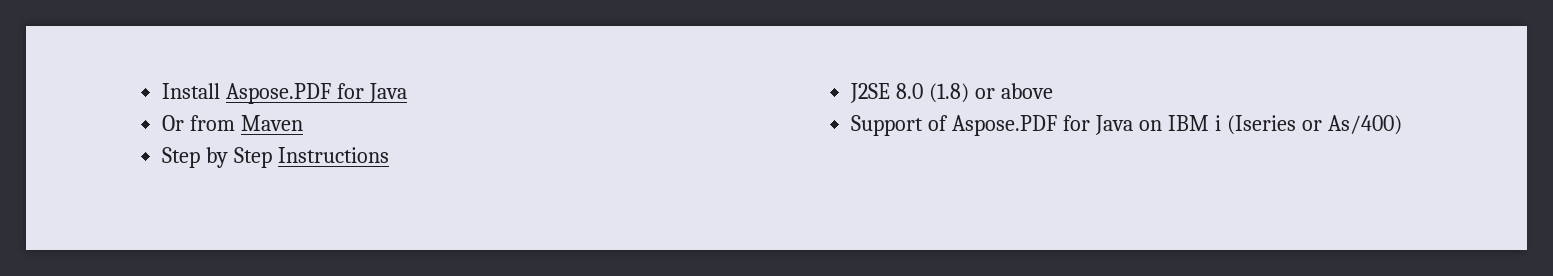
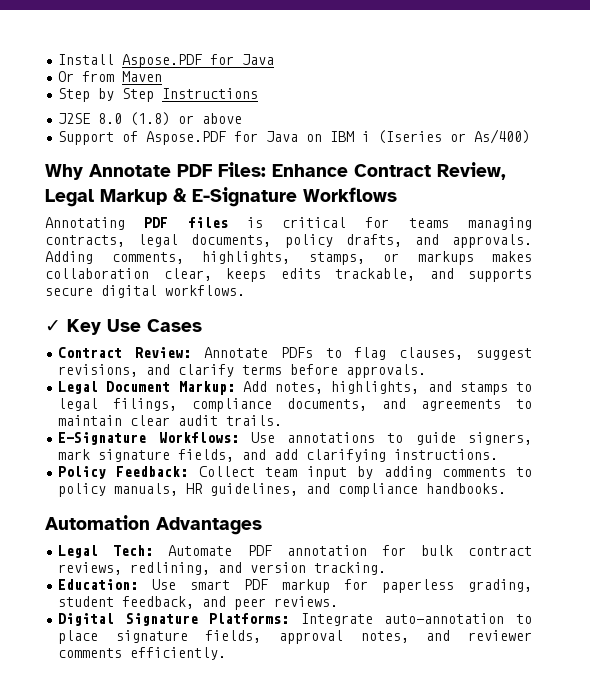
(1402, 125) none -> [45,162,506,180] [45,187,397,207] [45,217,532,230] [45,234,532,248] [45,251,532,265] [45,268,532,282] [45,285,245,298] [45,319,202,335] [58,347,532,360] [58,364,427,378] [58,381,533,395] [58,398,533,412] [58,415,283,426] [58,432,532,445] [58,449,499,462] [58,466,533,480] [58,483,507,497] [45,515,262,535] [58,545,532,558] [58,562,387,575] [58,579,532,593] [58,596,339,610] [58,613,532,626] [58,630,532,644] [58,647,227,660] // Why Annotate PDF Files: Enhance Contract Review, Legal Markup & E-Signature Workflows // Annotating PDF files is critical for teams managing contracts, legal documents, policy drafts, and approvals. Adding comments, highlights, stamps, or markups makes collaboration clear, keeps edits trackable, and supports secure digital workflows. // ✓ Key Use Cases // Contract Review: Annotate PDFs to flag clauses, suggest revisions, and clarify terms before approvals. // Legal Document Markup: Add notes, highlights, and stamps to legal filings, compliance documents, and agreements to maintain clear audit trails. // E-Signature Workflows: Use annotations to guide signers, mark signature fields, and add clarifying instructions. // Policy Feedback: Collect team input by adding comments to policy manuals, HR guidelines, and compliance handbooks. // Automation Advantages // Legal Tech: Automate PDF annotation for bulk contract reviews, redlining, and version tracking. // Education: Use smart PDF markup for paperless grading, student feedback, and peer reviews. // Digital Signature Platforms: Integrate auto-annotation to place signature fields, approval notes, and reviewer comments efficiently.

